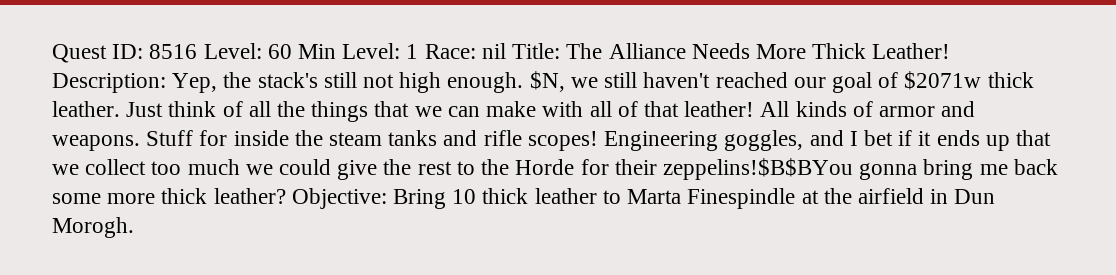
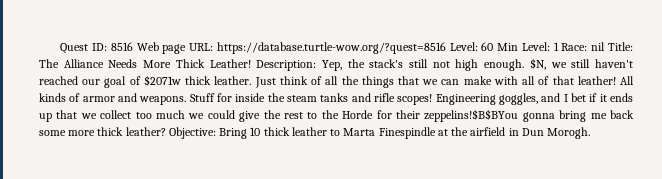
(198, 51) none -> [136,42,446,54] Web page URL: https://database.turtle-wow.org/?quest=8516

